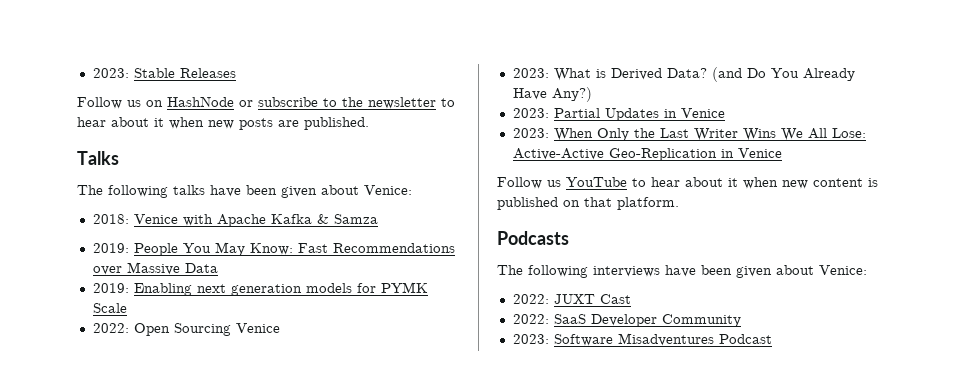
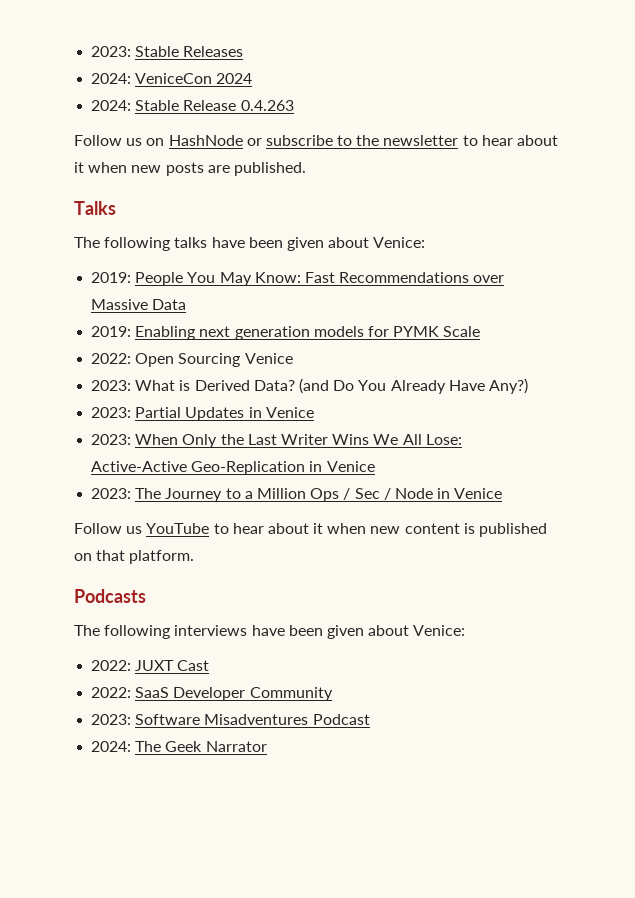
(236, 73) none -> [91,73,253,84] [91,100,294,111] // 2024: VeniceCon 2024 // 2024: Stable Release 0.4.263
[92,214,378,227] // 2018: Venice with Apache Kafka & Samza -> (426, 242) none
(782, 153) none -> [91,488,503,502] // 2023: The Journey to a Million Ops / Sec / Node in Venice
(772, 339) none -> [91,741,267,752] // 2024: The Geek Narrator

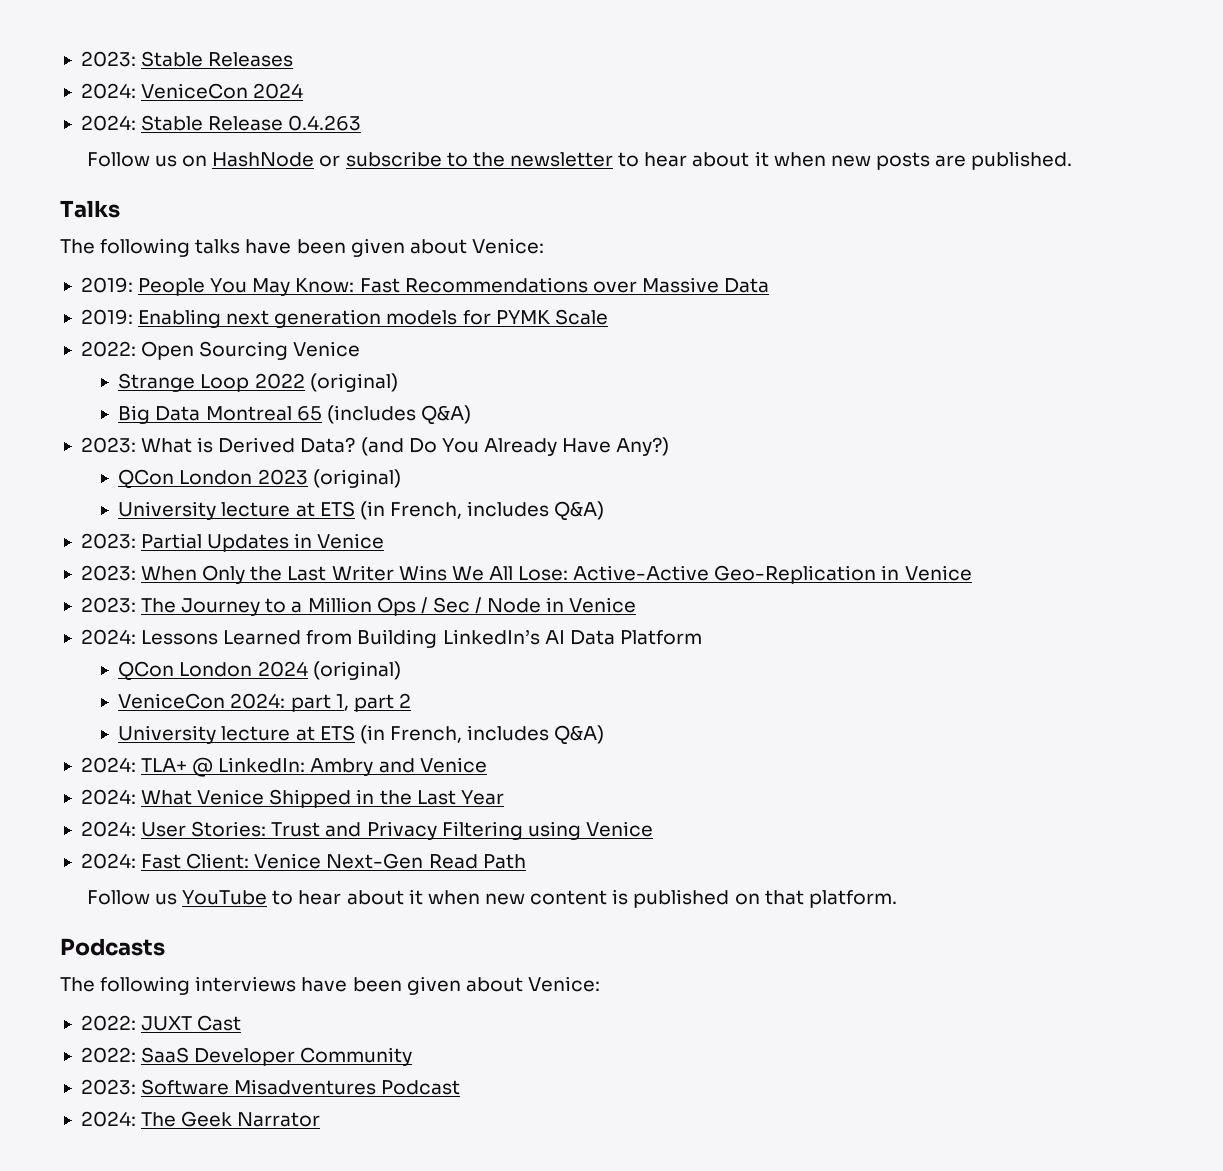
(293, 358) none -> [118,373,398,392] [118,405,471,425] // Strange Loop 2022 (original) // Big Data Montreal 65 (includes Q&A)
(528, 386) none -> [118,469,401,489] [118,501,605,521] // QCon London 2023 (original) // University lecture at ETS (in French, includes Q&A)
(503, 493) none -> [80,629,702,648] [118,661,401,681] [118,693,411,712] [118,725,605,745] [80,757,487,777] [80,789,504,808] [80,821,653,840] [80,853,526,869] // 2024: Lessons Learned from Building LinkedIn’s AI Data Platform // QCon London 2024 (original) // VeniceCon 2024: part 1, part 2 // University lecture at ETS (in French, includes Q&A) // 2024: TLA+ @ LinkedIn: Ambry and Venice // 2024: What Venice Shipped in the Last Year // 2024: User Stories: Trust and Privacy Filtering using Venice // 2024: Fast Client: Venice Next-Gen Read Path

